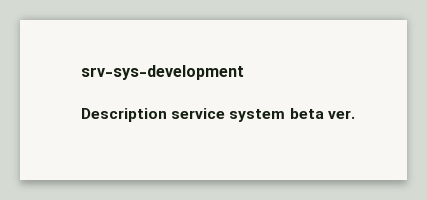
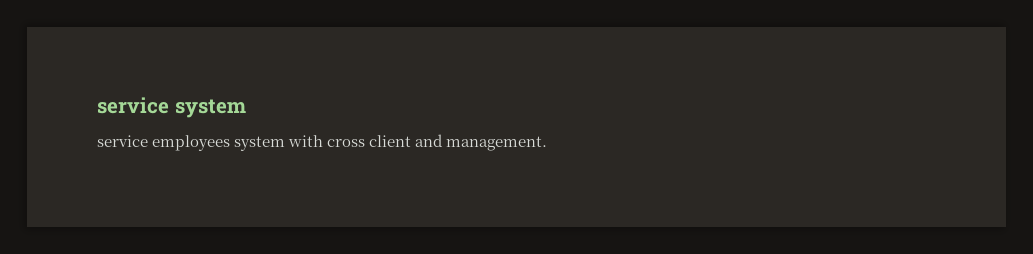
[81,65,244,80] [81,108,167,122] srv-sys-development // Description -> (97, 105) none
[289,108,355,119] beta ver. -> [97,134,548,151] // service employees system with cross client and management.

